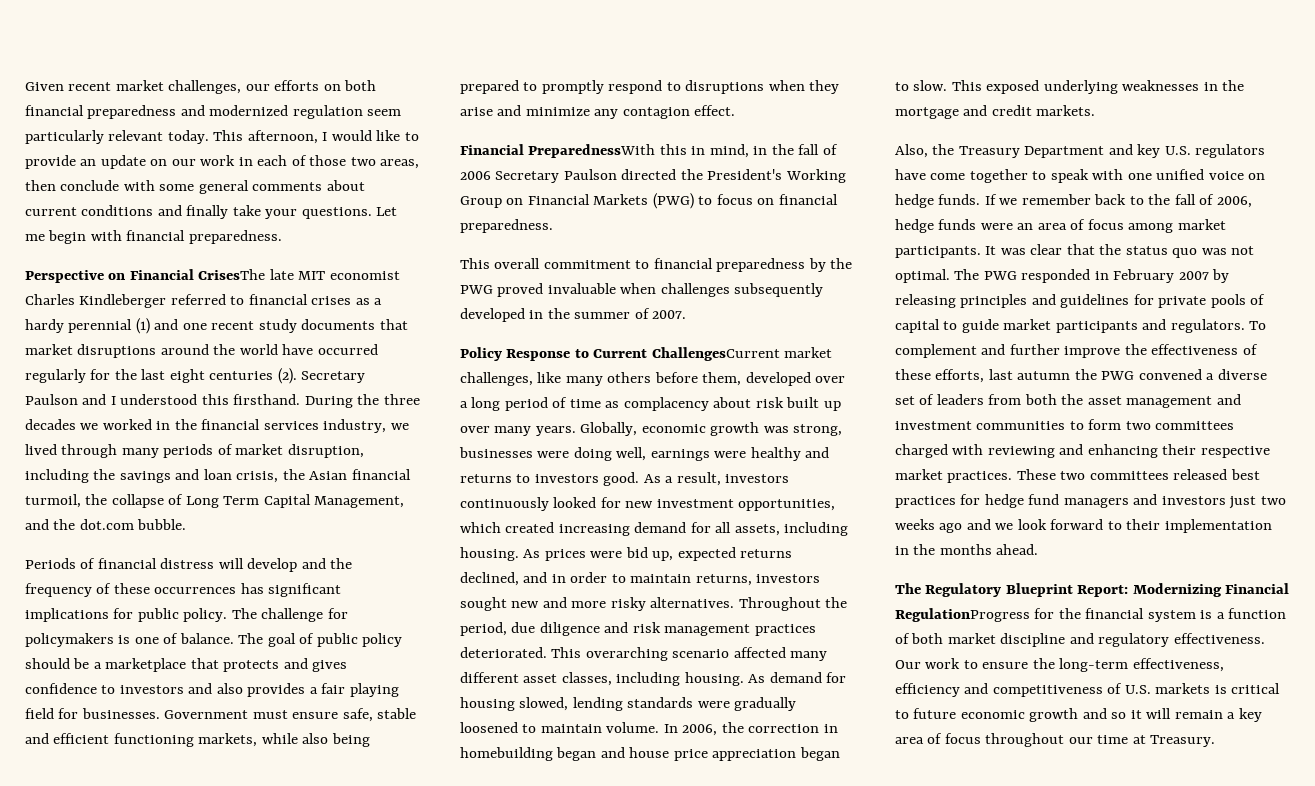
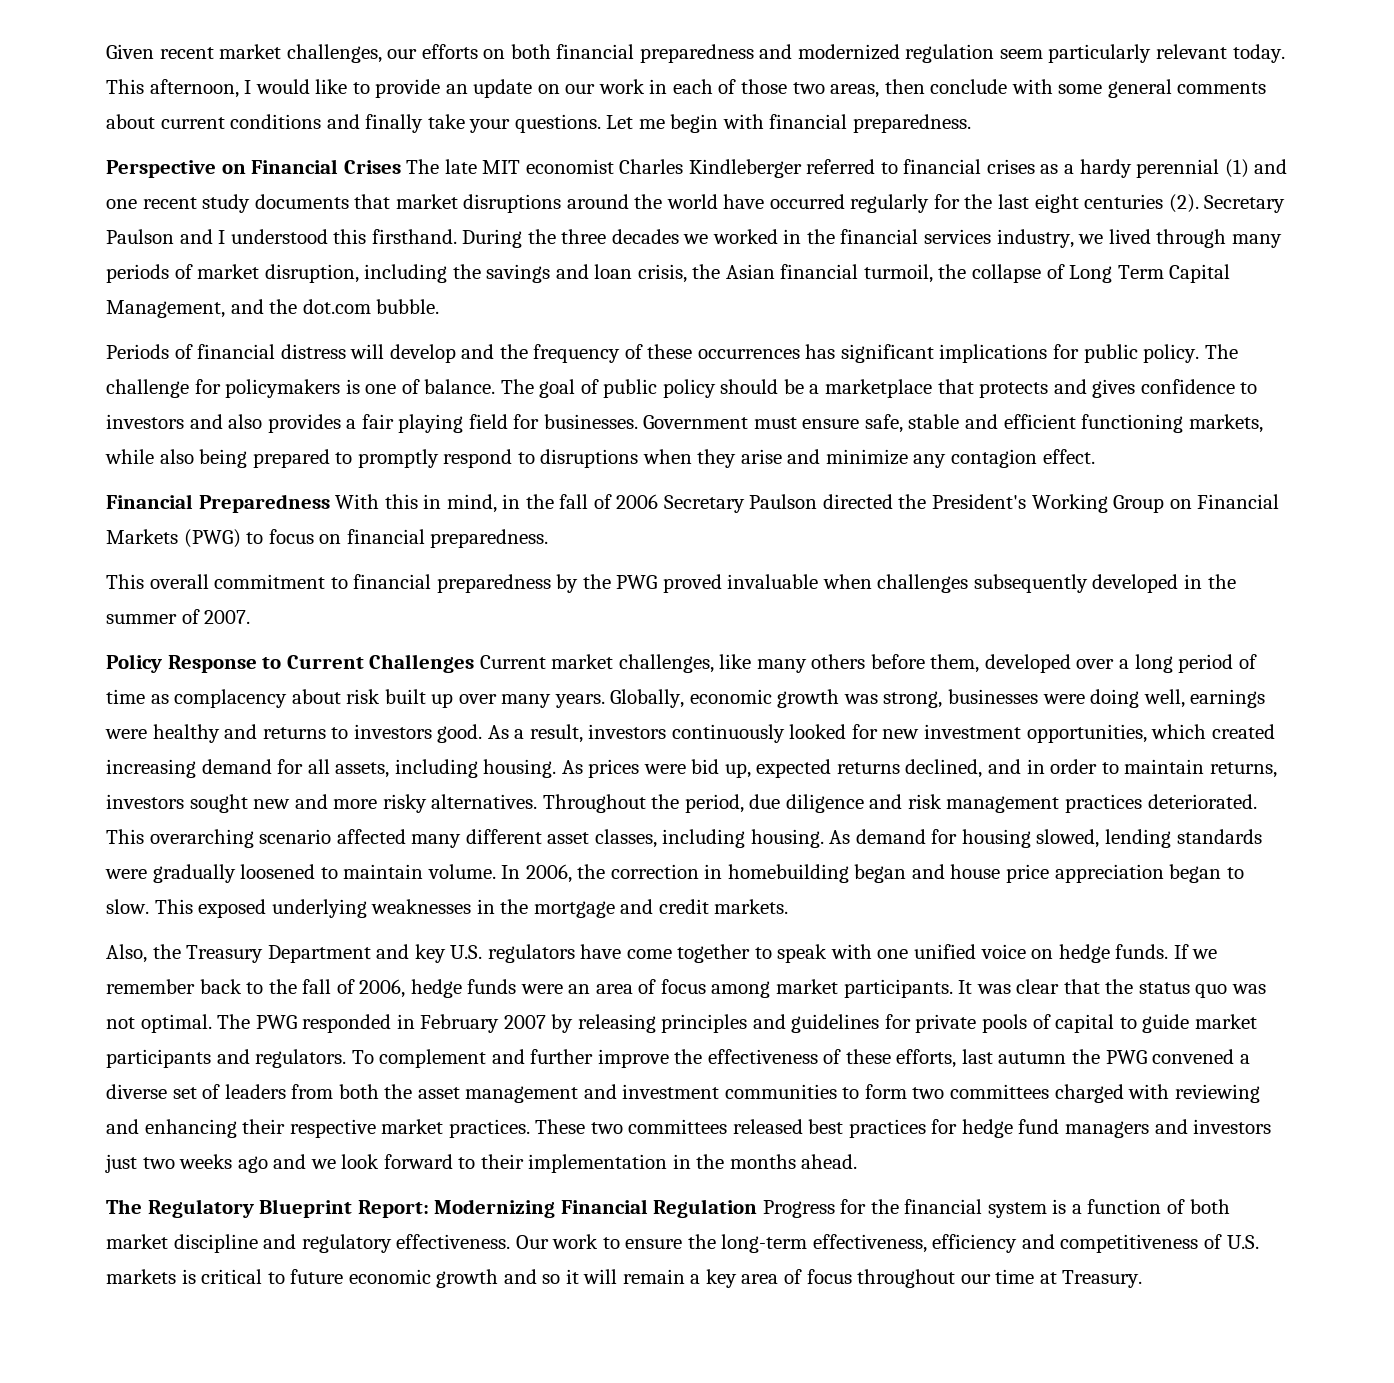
[198,269,266,280] CrisesThe -> [343,159,440,174] Crises The
[528,144,656,158] PreparednessWith -> [198,494,380,513] Preparedness With
[651,347,780,361] ChallengesCurrent -> [369,654,546,673] Challenges Current
[895,608,1030,622] RegulationProgress -> [653,1199,835,1218] Regulation Progress

